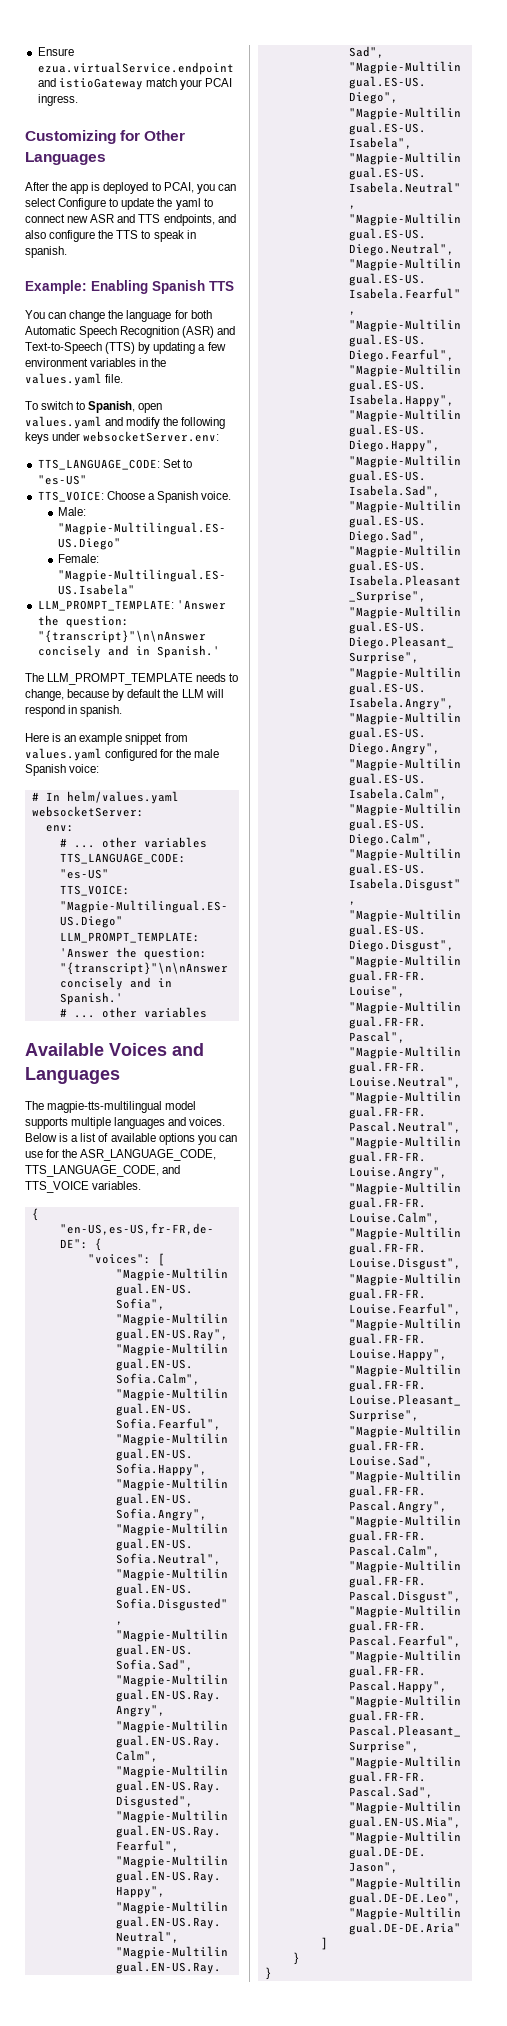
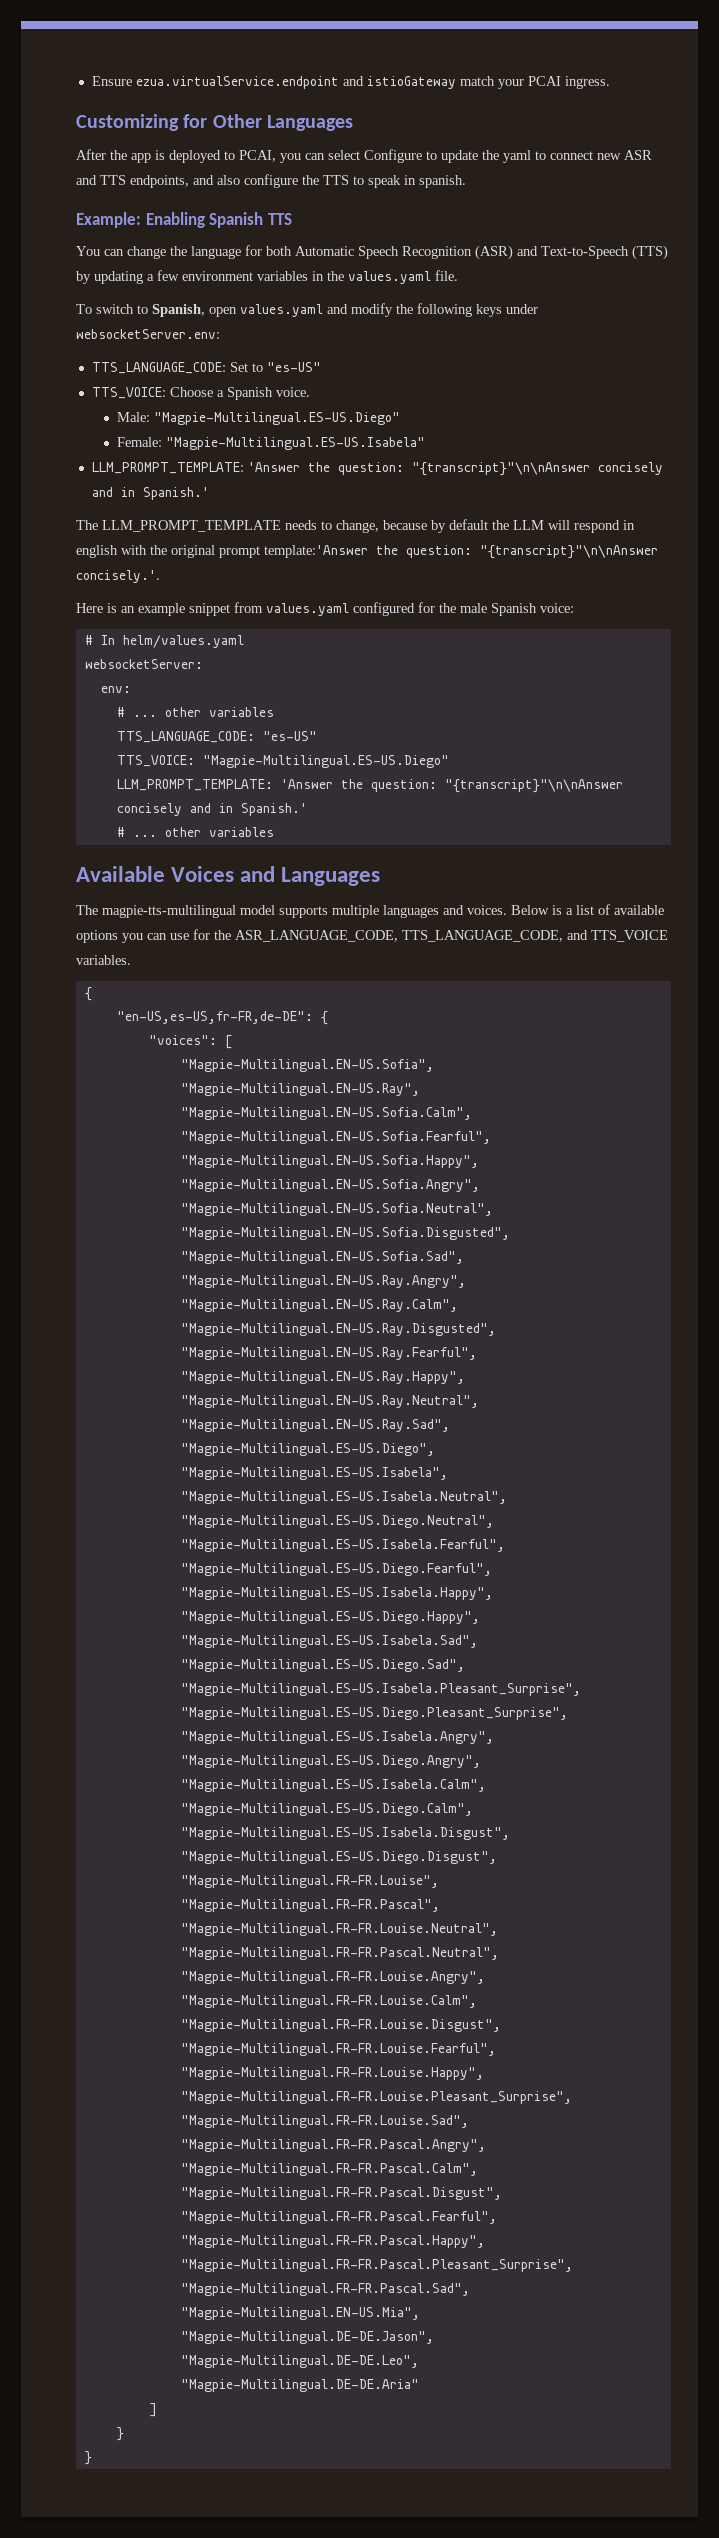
[80,705,123,717] spanish. -> [76,545,658,559] [76,570,160,583] english with the original prompt template:'Answer the question: "{transcript}"\n\nAnswer concisely.'.

